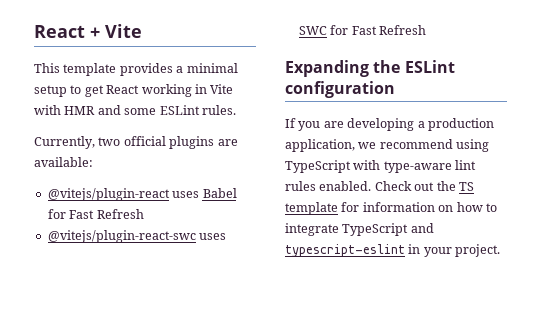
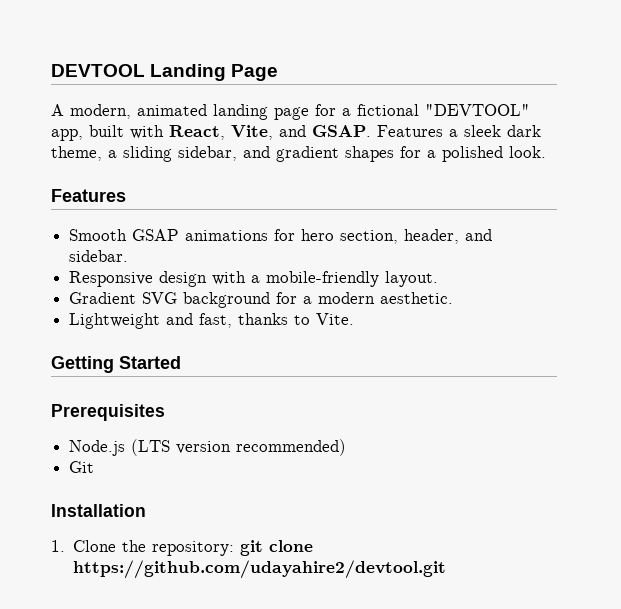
[34,24,142,38] [34,63,238,76] [34,84,234,97] [34,105,236,115] [34,136,238,149] [34,157,93,167] [47,188,237,201] [47,209,144,219] [47,230,227,243] [298,25,426,35] [285,60,455,77] [285,81,395,98] [285,118,494,131] [285,139,490,152] [285,160,477,173] [285,181,474,191] [285,202,497,215] [285,223,434,236] [285,244,501,257] React + Vite // This template provides a minimal setup to get React working in Vite with HMR and some ESLint rules. // Currently, two official plugins are available: // @vitejs/plugin-react uses Babel for Fast Refresh // @vitejs/plugin-react-swc uses SWC for Fast Refresh // Expanding the ESLint configuration // If you are developing a production application, we recommend using TypeScript with type-aware lint rules enabled. Check out the TS template for information on how to integrate TypeScript and typescript-eslint in your project. -> [51,64,279,81] [51,104,530,120] [51,125,541,141] [51,146,546,162] [51,189,126,202] [69,229,493,244] [69,250,129,262] [69,271,439,287] [69,292,454,308] [69,313,355,329] [51,356,181,373] [51,404,165,421] [69,439,347,456] [69,461,95,473] [51,504,146,517] [51,540,314,556] [73,560,447,579] DEVTOOL Landing Page // A modern, animated landing page for a fictional "DEVTOOL" app, built with React, Vite, and GSAP. Features a sleek dark theme, a sliding sidebar, and gradient shapes for a polished look. // Features // Smooth GSAP animations for hero section, header, and sidebar. // Responsive design with a mobile-friendly layout. // Gradient SVG background for a modern aesthetic. // Lightweight and fast, thanks to Vite. // Getting Started // Prerequisites // Node.js (LTS version recommended) // Git // Installation // 1. Clone the repository: git clone https://github.com/udayahire2/devtool.git

